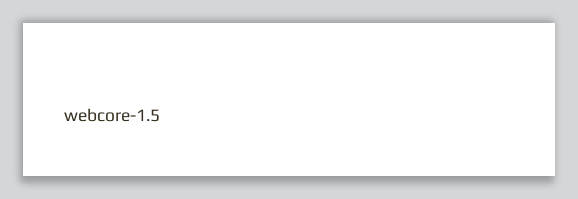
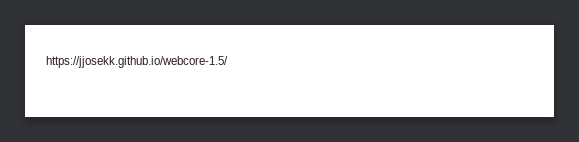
[64,108,160,122] webcore-1.5 -> [46,56,228,68] https://jjosekk.github.io/webcore-1.5/

